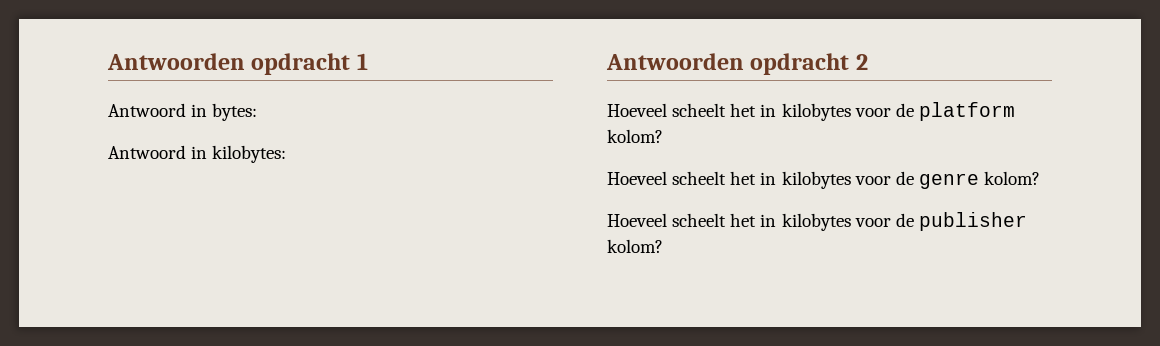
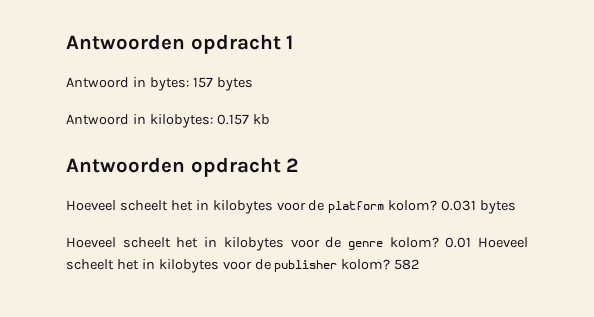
(258, 112) none -> [192,77,253,91] 157 bytes
(287, 154) none -> [216,114,270,125] 0.157 kb
(663, 136) none -> [441,200,517,214] 0.031 bytes
(1041, 178) // -> [445,237,472,248] 0.01
(663, 246) none -> [394,259,420,270] 582

